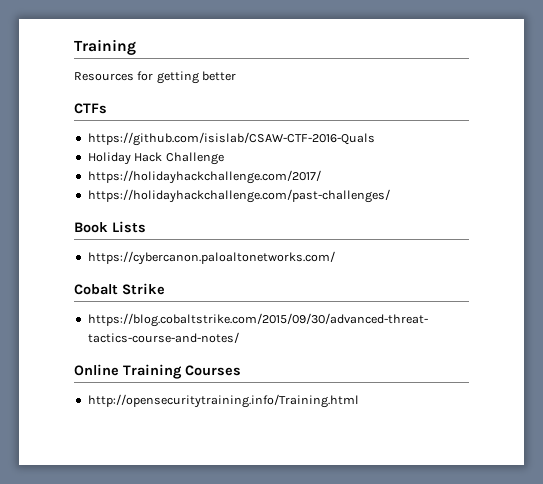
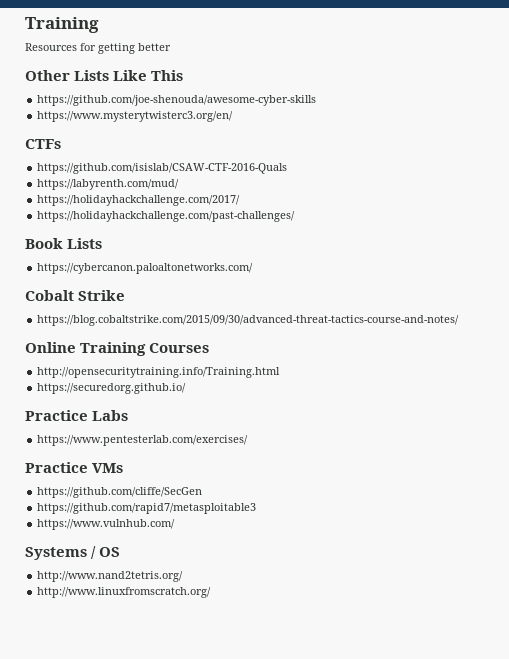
(237, 76) none -> [25,70,184,81] [37,95,317,106] [37,111,234,122] // Other Lists Like This // https://github.com/joe-shenouda/awesome-cyber-skills // https://www.mysterytwisterc3.org/en/
[87,152,224,165] Holiday Hack Challenge -> [37,179,180,190] https://labyrenth.com/mud/
(359, 401) none -> [37,383,187,394] [25,410,129,421] [37,435,249,446] [25,462,124,473] [37,487,203,498] [37,503,257,514] [37,519,176,530] [25,546,121,560] [37,571,184,582] [37,587,212,598] // https://securedorg.github.io/ // Practice Labs // https://www.pentesterlab.com/exercises/ // Practice VMs // https://github.com/cliffe/SecGen // https://github.com/rapid7/metasploitable3 // https://www.vulnhub.com/ // Systems / OS // http://www.nand2tetris.org/ // http://www.linuxfromscratch.org/

